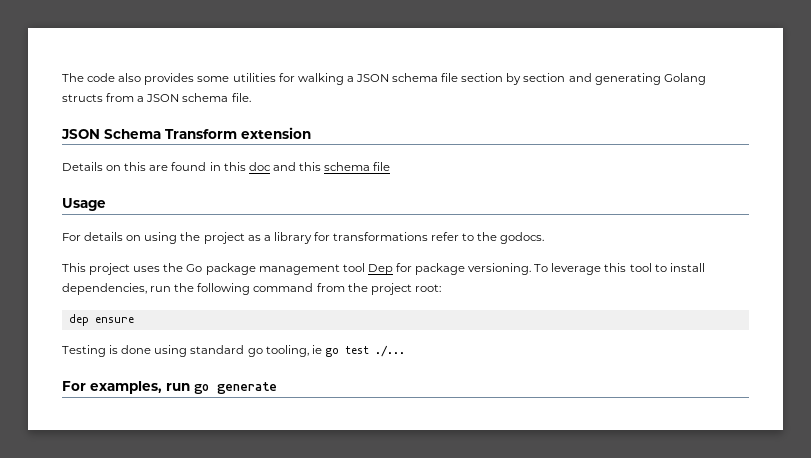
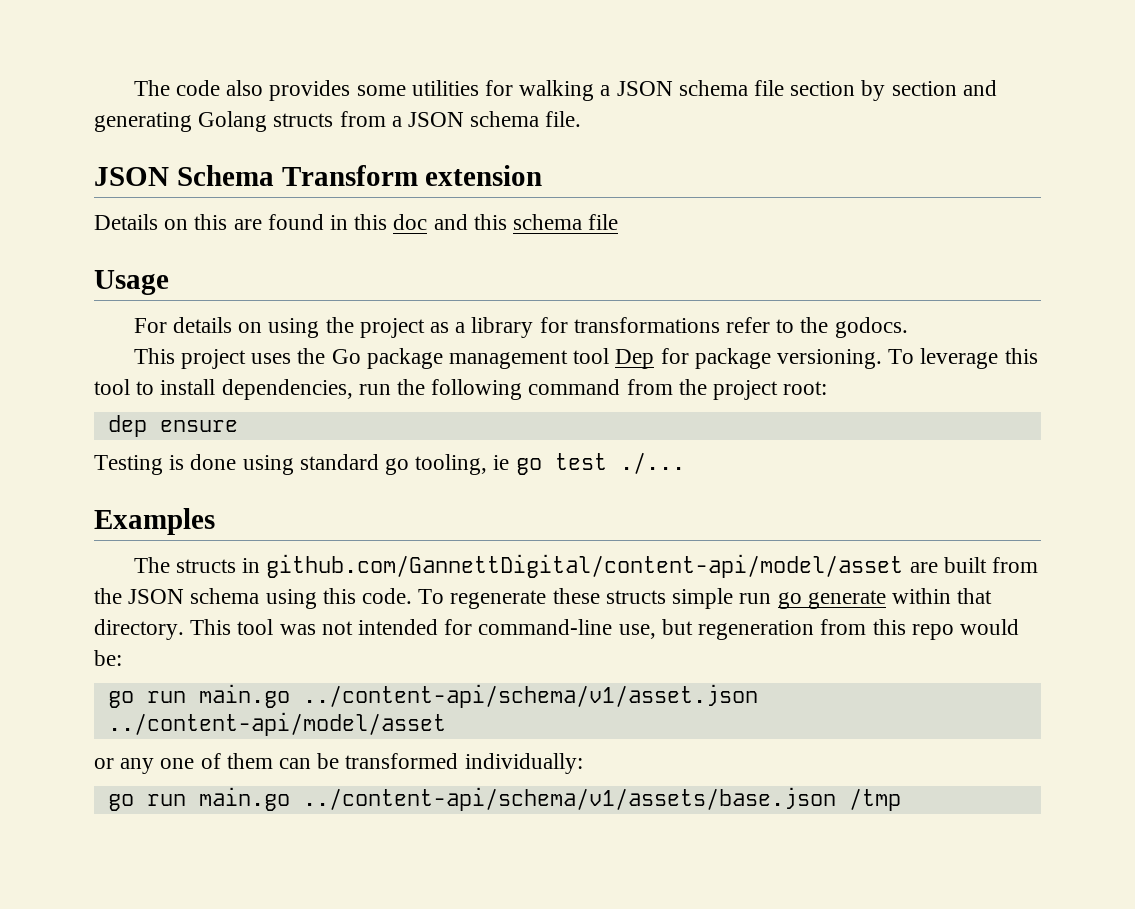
[62,381,277,394] For examples, run go generate -> [94,508,215,535] [133,554,1038,578] [94,588,993,609] [94,619,1019,640] [94,650,122,666] [107,684,758,708] [107,712,446,736] [94,753,583,774] [107,787,901,811] Examples // The structs in github.com/GannettDigital/content-api/model/asset are built from the JSON schema using this code. To regenerate these structs simple run go generate within that directory. This tool was not intended for command-line use, but regeneration from this repo would be: // go run main.go ../content-api/schema/v1/asset.json ../content-api/model/asset // or any one of them can be transformed individually: // go run main.go ../content-api/schema/v1/assets/base.json /tmp

